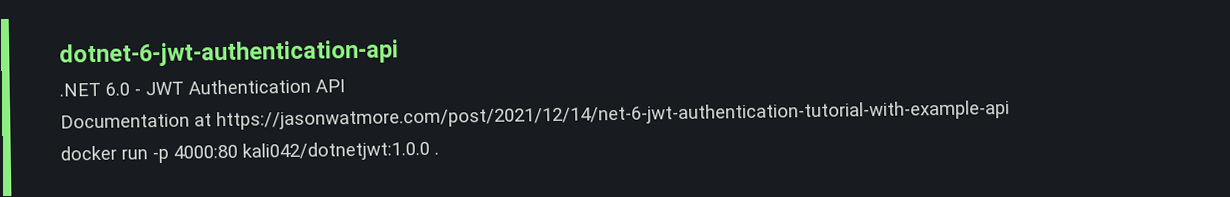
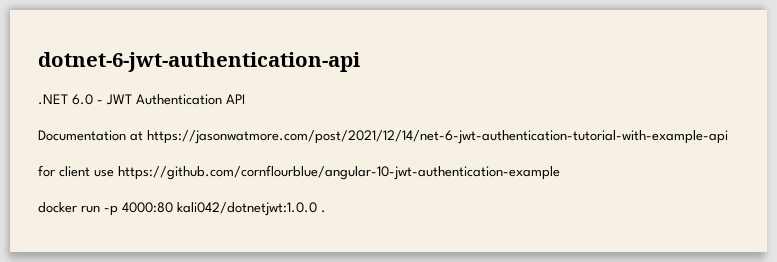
(1010, 115) none -> [38,165,560,180] // for client use https://github.com/cornflourblue/angular-10-jwt-authentication-example

